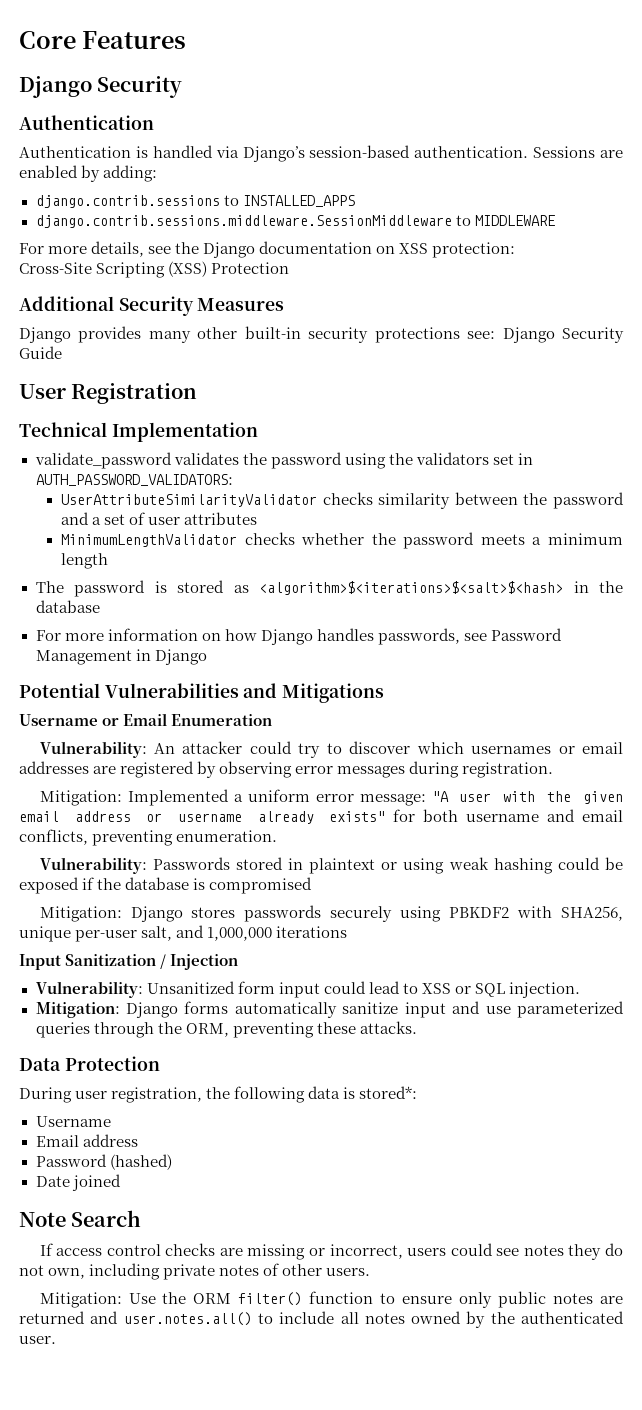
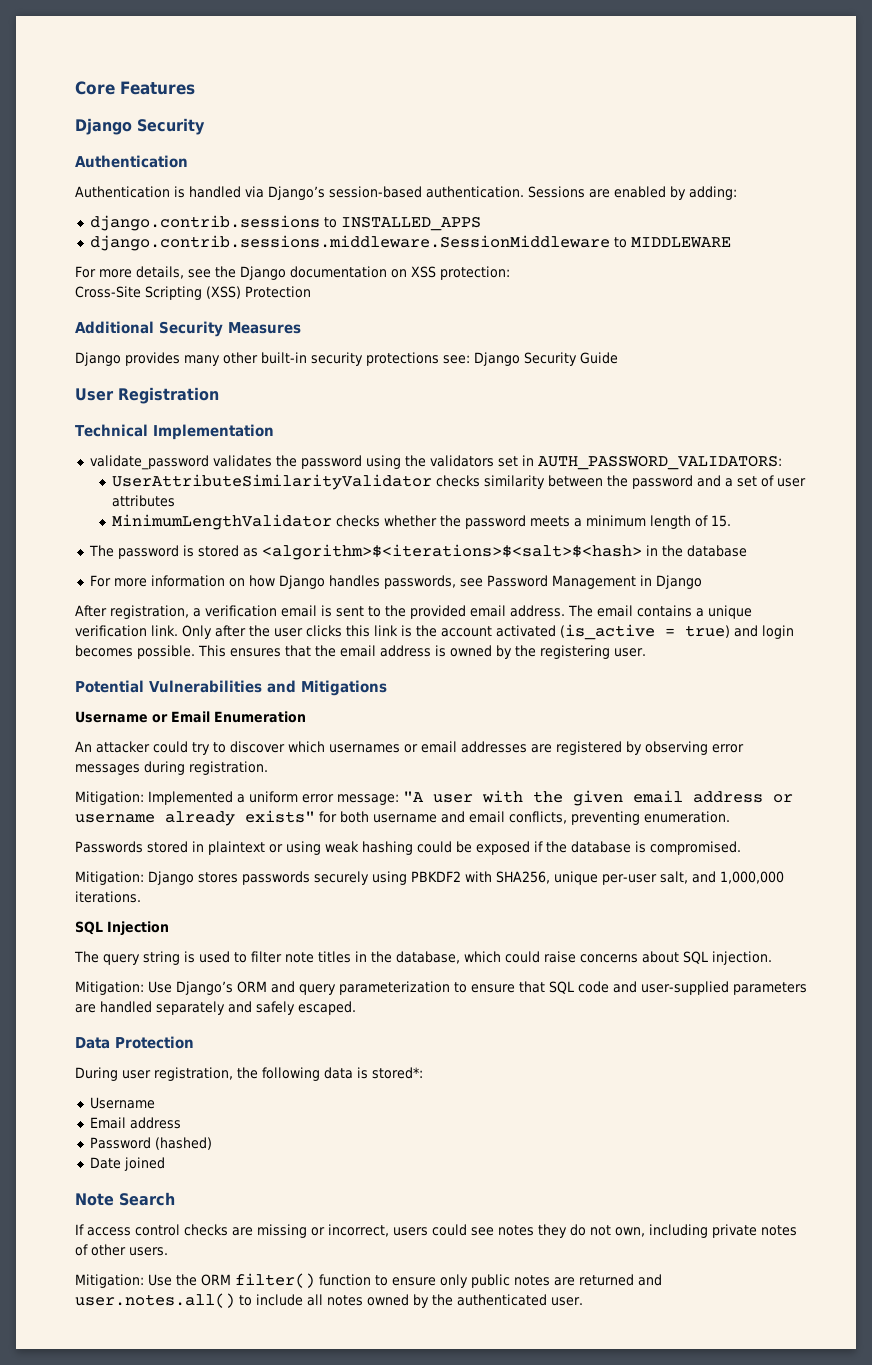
(108, 561) none -> [695,515,732,527] of 15.
(207, 657) none -> [75,605,752,619] [75,624,794,640] [75,645,646,659] // After registration, a verification email is sent to the provided email address. The email contains a unique verification link. Only after the user clicks this link is the account activated (is_active = true) and login becomes possible. This ensures that the email address is owned by the registering user.
[39,741,147,758] Vulnerability: -> (306, 717) none
[39,857,147,874] Vulnerability: -> (730, 817) none
[209,877,313,894] compromised -> [650,841,741,855] compromised.
[276,926,348,938] [19,954,239,970] [35,981,581,998] [35,1001,624,1018] [35,1021,417,1038] iterations // Input Sanitization / Injection // Vulnerability: Unsanitized form input could lead to XSS or SQL injection. // Mitigation: Django forms automatically sanitize input and use parameterized queries through the ORM, preventing these attacks. -> [75,891,141,903] [75,921,169,936] [74,951,772,965] [75,981,807,995] [75,1001,356,1015] iterations. // SQL Injection // The query string is used to filter note titles in the database, which could raise concerns about SQL injection. // Mitigation: Use Django’s ORM and query parameterization to ensure that SQL code and user-supplied parameters are handled separately and safely escaped.

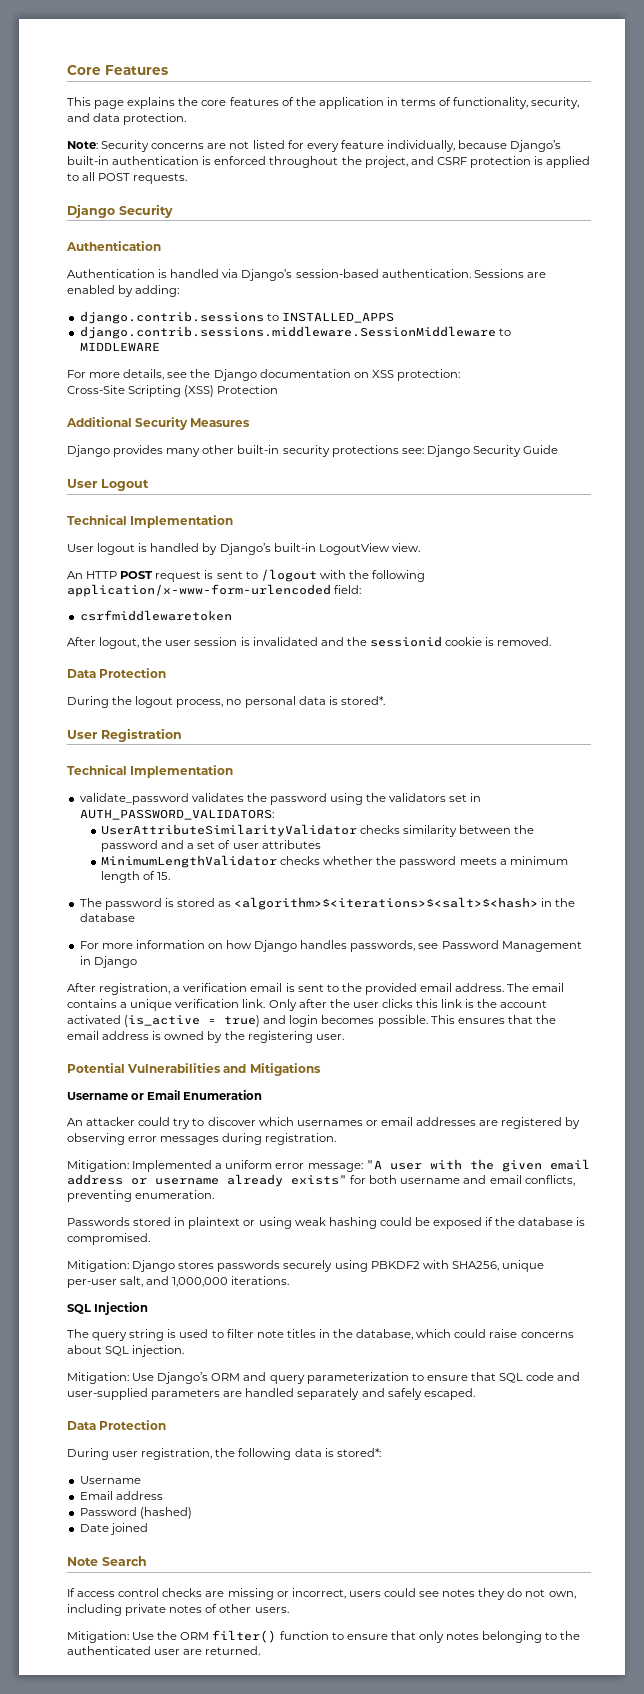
(195, 88) none -> [67,97,580,109] [67,113,187,125] [67,140,562,152] [67,156,591,168] [67,172,188,184] // This page explains the core features of the application in terms of functionality, security, and data protection. // Note: Security concerns are not listed for every feature individually, because Django’s built-in authentication is enforced throughout the project, and CSRF protection is applied to all POST requests.
(618, 358) none -> [67,479,149,491] [67,515,234,528] [67,543,420,555] [67,569,426,582] [67,584,362,597] [79,610,232,621] [67,636,552,649] [67,668,167,678] [67,696,385,708] // User Logout // Technical Implementation // User logout is handled by Django’s built-in LogoutView view. // An HTTP POST request is sent to /logout with the following application/x-www-form-urlencoded field: // csrfmiddlewaretoken // After logout, the user session is invalidated and the sessionid cookie is removed. // Data Protection // During the logout process, no personal data is stored*.
[440,1274,662,1288] [75,1293,583,1308] only public notes are returned and user.notes.all() to include all notes owned by the authenticated user. -> [390,1631,581,1643] [67,1646,261,1655] that only notes belonging to the authenticated user are returned.

